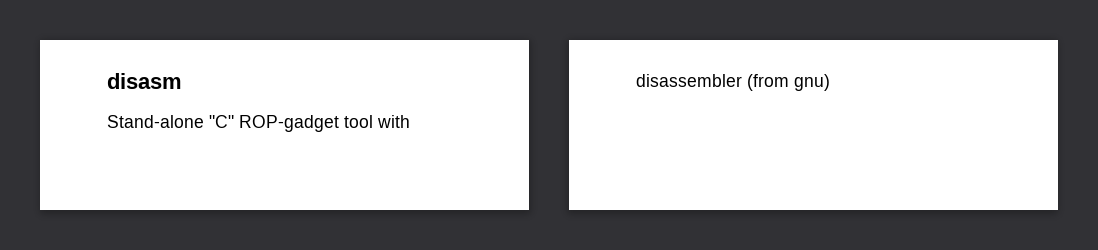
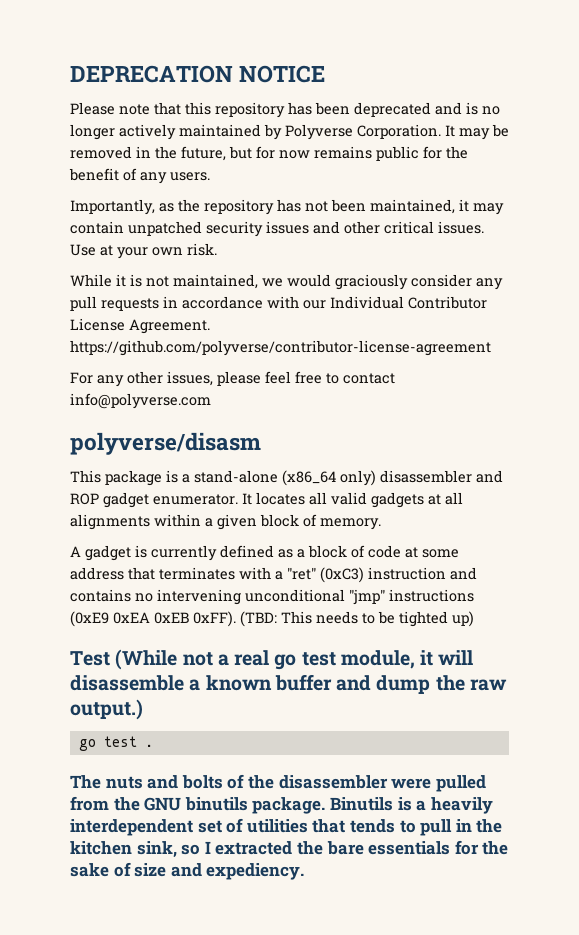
[107,73,182,89] [107,115,410,132] [636,74,830,91] disasm // Stand-alone "C" ROP-gadget tool with disassembler (from gnu) -> [70,65,326,83] [70,102,500,118] [70,124,509,140] [70,146,468,161] [69,168,210,184] [70,199,504,215] [70,221,484,237] [70,243,217,259] [70,274,503,290] [70,296,487,311] [70,318,210,334] [70,340,491,356] [70,371,395,387] [70,393,211,409] [70,432,261,455] [70,470,503,486] [70,492,463,508] [70,514,381,530] [70,545,459,561] [70,567,477,583] [70,589,474,605] [70,611,474,627] [70,649,474,670] [70,674,507,694] [70,699,143,720] [78,736,153,751] [70,774,486,792] [70,796,493,814] [70,818,503,836] [70,840,509,858] [70,862,305,880] DEPRECATION NOTICE // Please note that this repository has been deprecated and is no longer actively maintained by Polyverse Corporation. It may be removed in the future, but for now remains public for the benefit of any users. // Importantly, as the repository has not been maintained, it may contain unpatched security issues and other critical issues. Use at your own risk. // While it is not maintained, we would graciously consider any pull requests in accordance with our Individual Contributor License Agreement. https://github.com/polyverse/contributor-license-agreement // For any other issues, please feel free to contact info@polyverse.com // polyverse/disasm // This package is a stand-alone (x86_64 only) disassembler and ROP gadget enumerator. It locates all valid gadgets at all alignments within a given block of memory. // A gadget is currently defined as a block of code at some address that terminates with a "ret" (0xC3) instruction and contains no intervening unconditional "jmp" instructions (0xE9 0xEA 0xEB 0xFF). (TBD: This needs to be tighted up) // Test (While not a real go test module, it will disassemble a known buffer and dump the raw output.) // go test . // The nuts and bolts of the disassembler were pulled from the GNU binutils package. Binutils is a heavily interdependent set of utilities that tends to pull in the kitchen sink, so I extracted the bare essentials for the sake of size and expediency.

